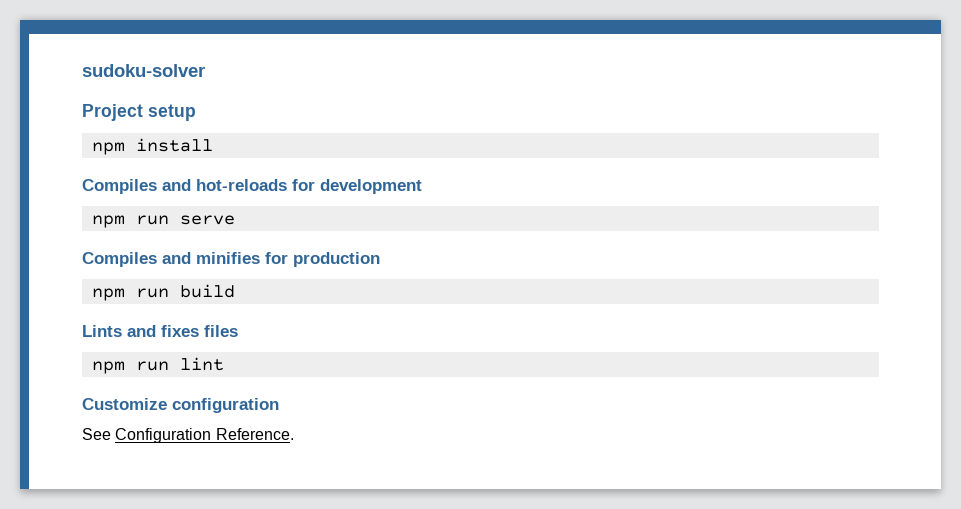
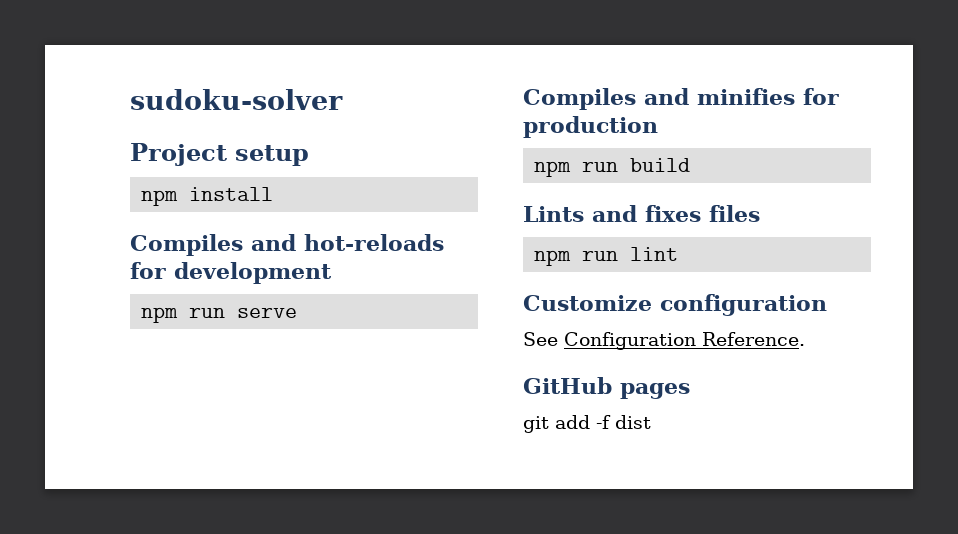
(294, 434) none -> [523,377,690,399] [523,415,651,433] // GitHub pages // git add -f dist

